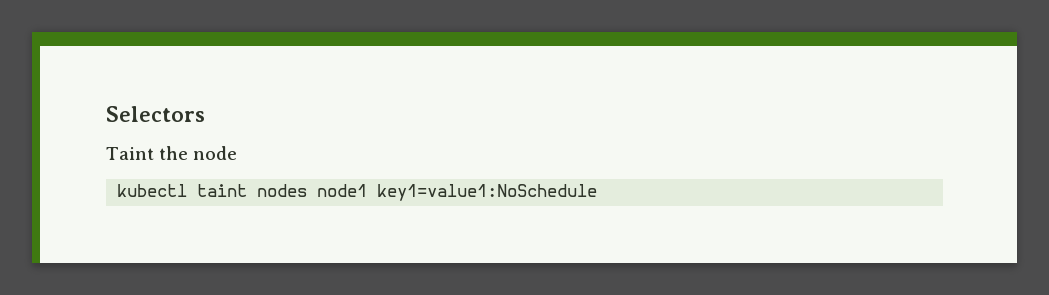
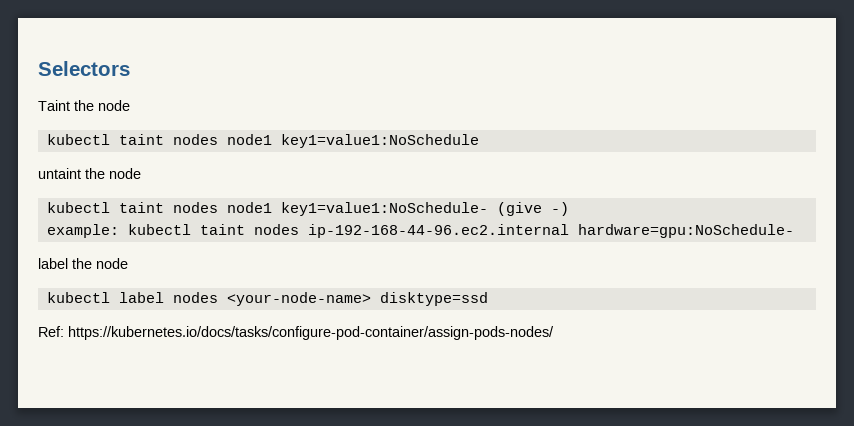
(598, 192) none -> [38,168,141,179] [46,202,569,216] [46,224,794,238] [38,258,128,269] [46,292,488,306] [38,326,554,340] // untaint the node // kubectl taint nodes node1 key1=value1:NoSchedule- (give -) // example: kubectl taint nodes ip-192-168-44-96.ec2.internal hardware=gpu:NoSchedule- // label the node // kubectl label nodes <your-node-name> disktype=ssd // Ref: https://kubernetes.io/docs/tasks/configure-pod-container/assign-pods-nodes/

